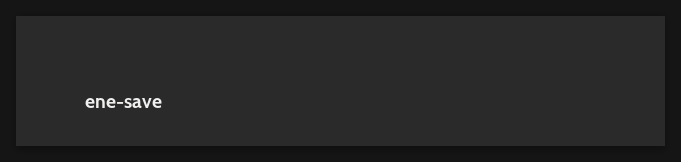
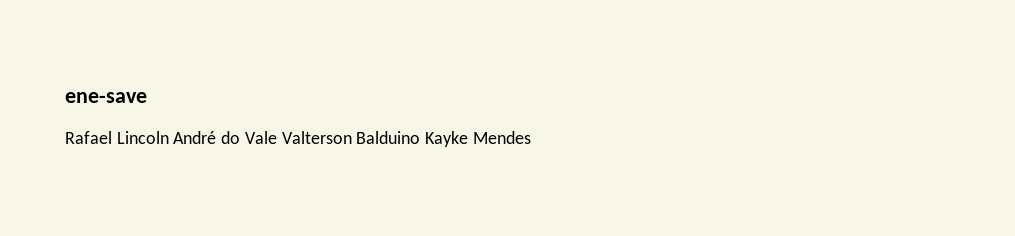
(162, 103) none -> [65,131,531,147] // Rafael Lincoln André do Vale Valterson Balduino Kayke Mendes

